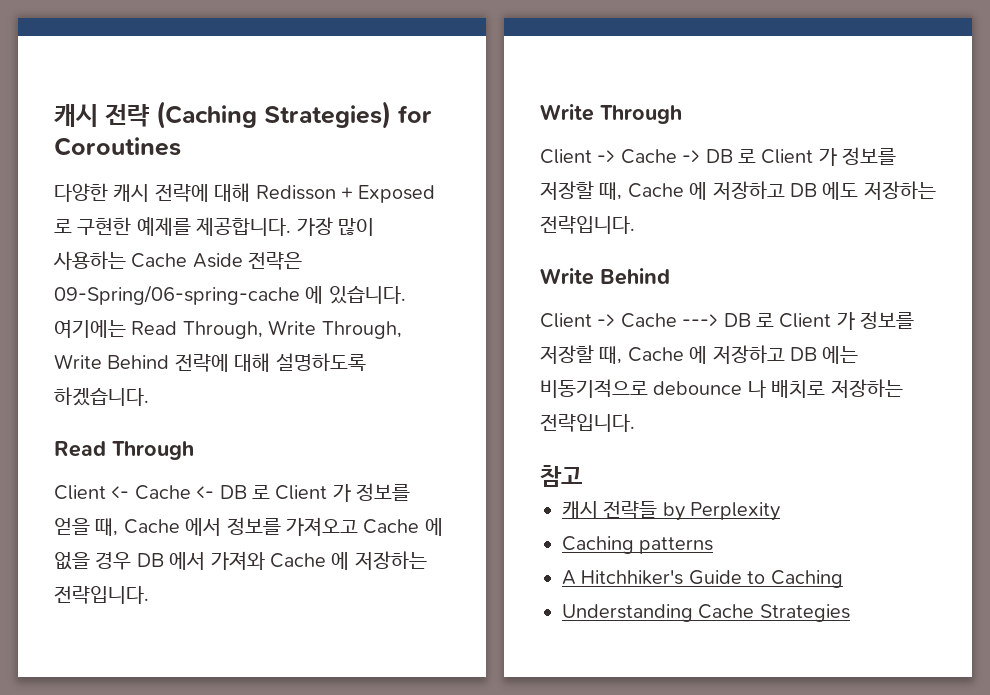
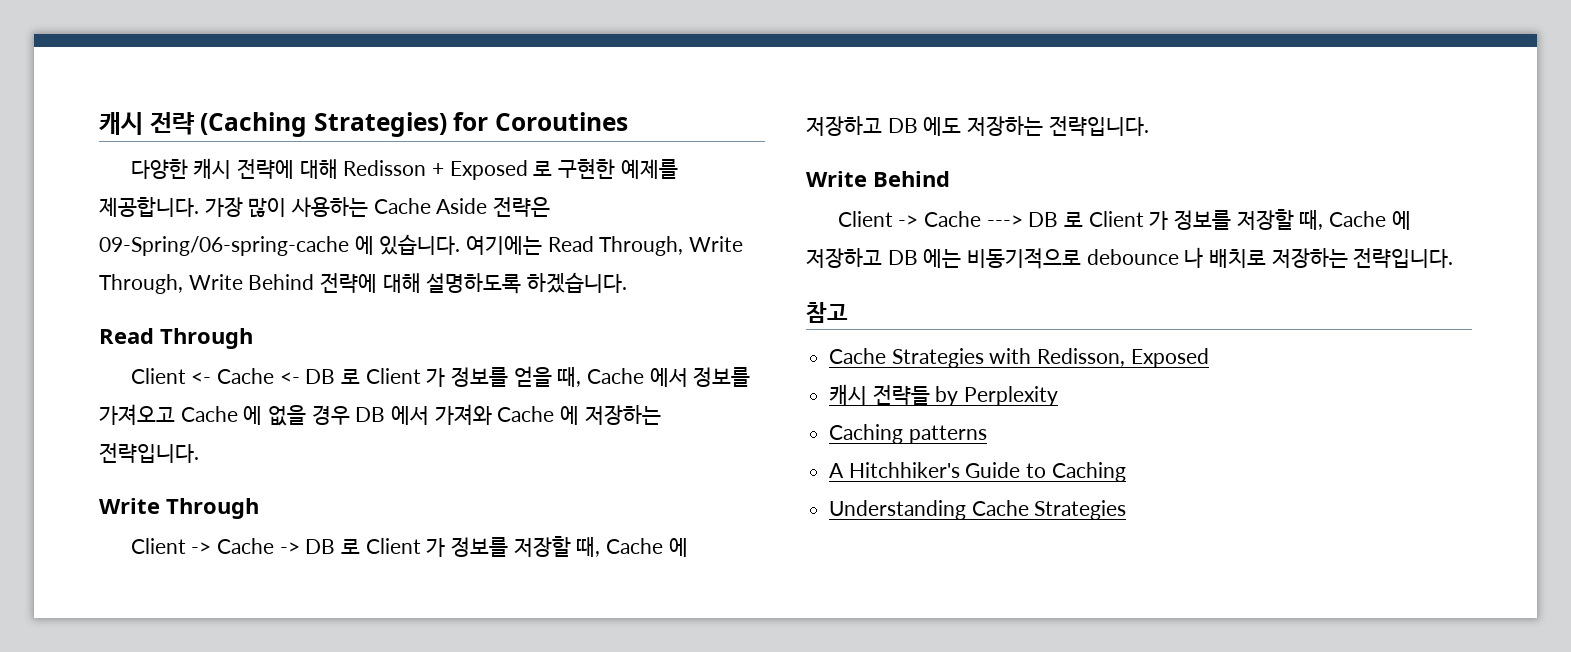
(582, 476) none -> [829,348,1209,368] // Cache Strategies with Redisson, Exposed

